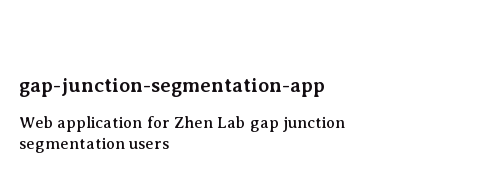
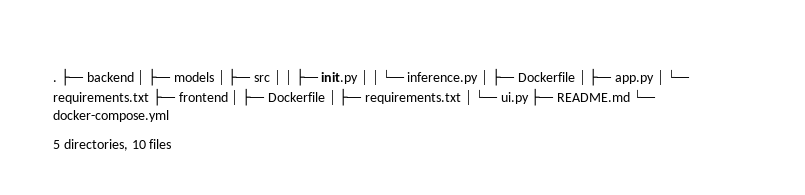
[19,78,325,97] [19,116,345,132] [19,137,170,153] gap-junction-segmentation-app // Web application for Zhen Lab gap junction segmentation users -> [53,68,690,86] [53,88,656,106] [53,110,169,122] [53,139,172,151] . ├── backend │ ├── models │ ├── src │ │ ├── init.py │ │ └── inference.py │ ├── Dockerfile │ ├── app.py │ └── requirements.txt ├── frontend │ ├── Dockerfile │ ├── requirements.txt │ └── ui.py ├── README.md └── docker-compose.yml // 5 directories, 10 files

